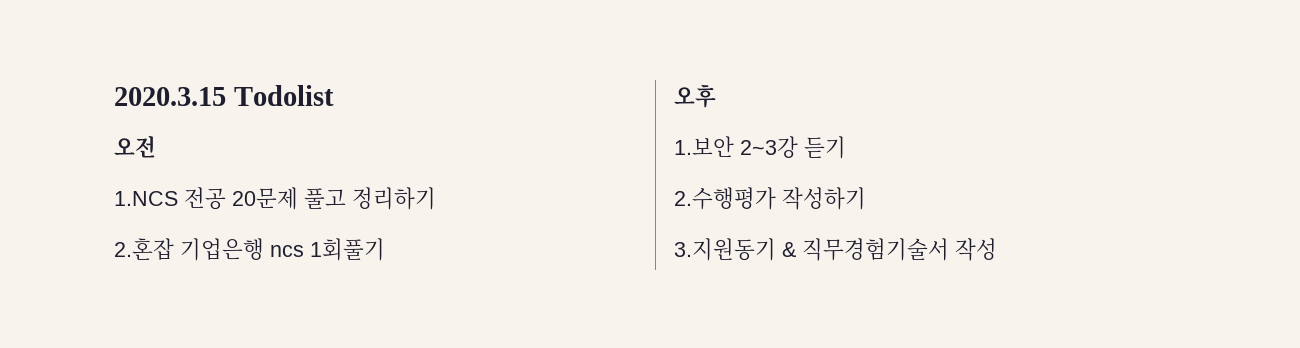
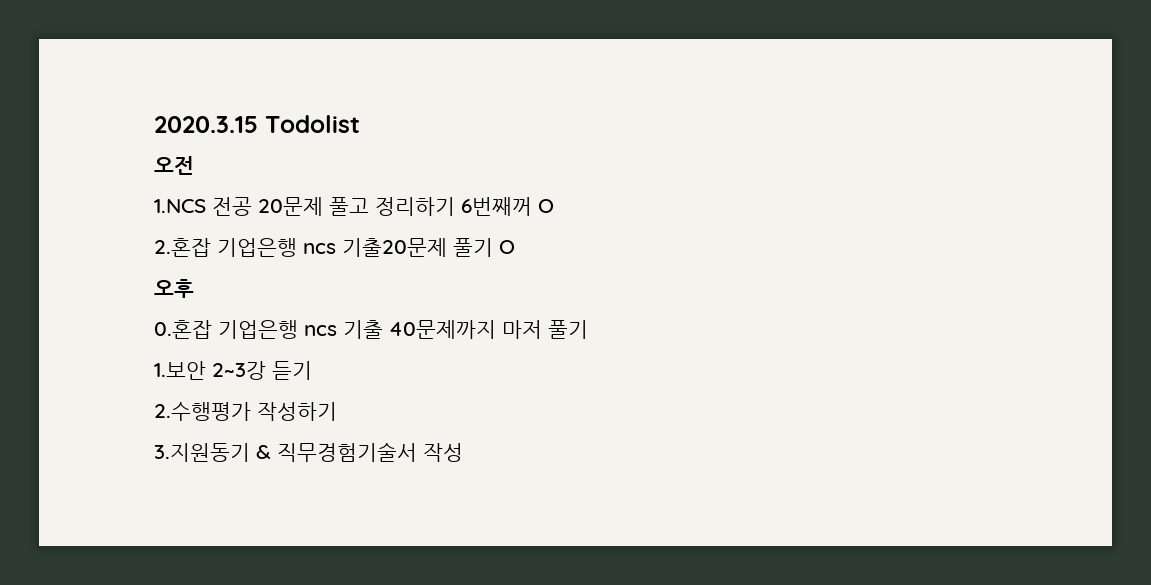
(436, 198) none -> [461,197,554,216] 6번째꺼 O
[310,238,385,261] [674,84,716,108] 1회풀기 // 오후 -> [342,238,515,257] [154,279,194,298] [154,320,588,339] 기출20문제 풀기 O // 오후 // 0.혼잡 기업은행 ncs 기출 40문제까지 마저 풀기

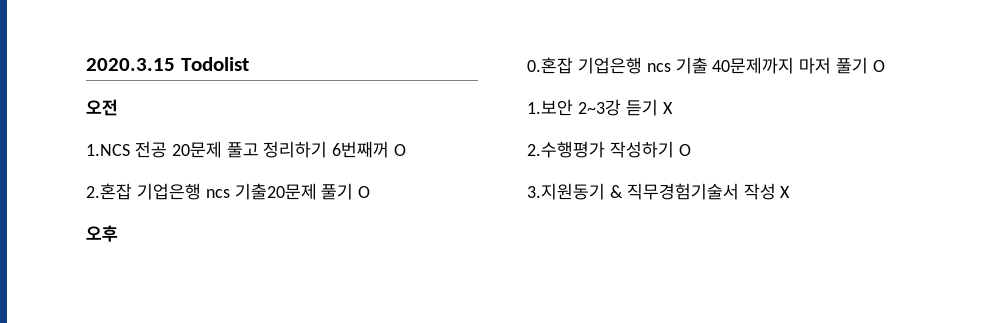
(588, 329) none -> [873,60,886,72] O
(312, 370) none -> [662,102,673,114] X
(337, 411) none -> [678,144,691,156] O
(463, 452) none -> [780,186,791,198] X

